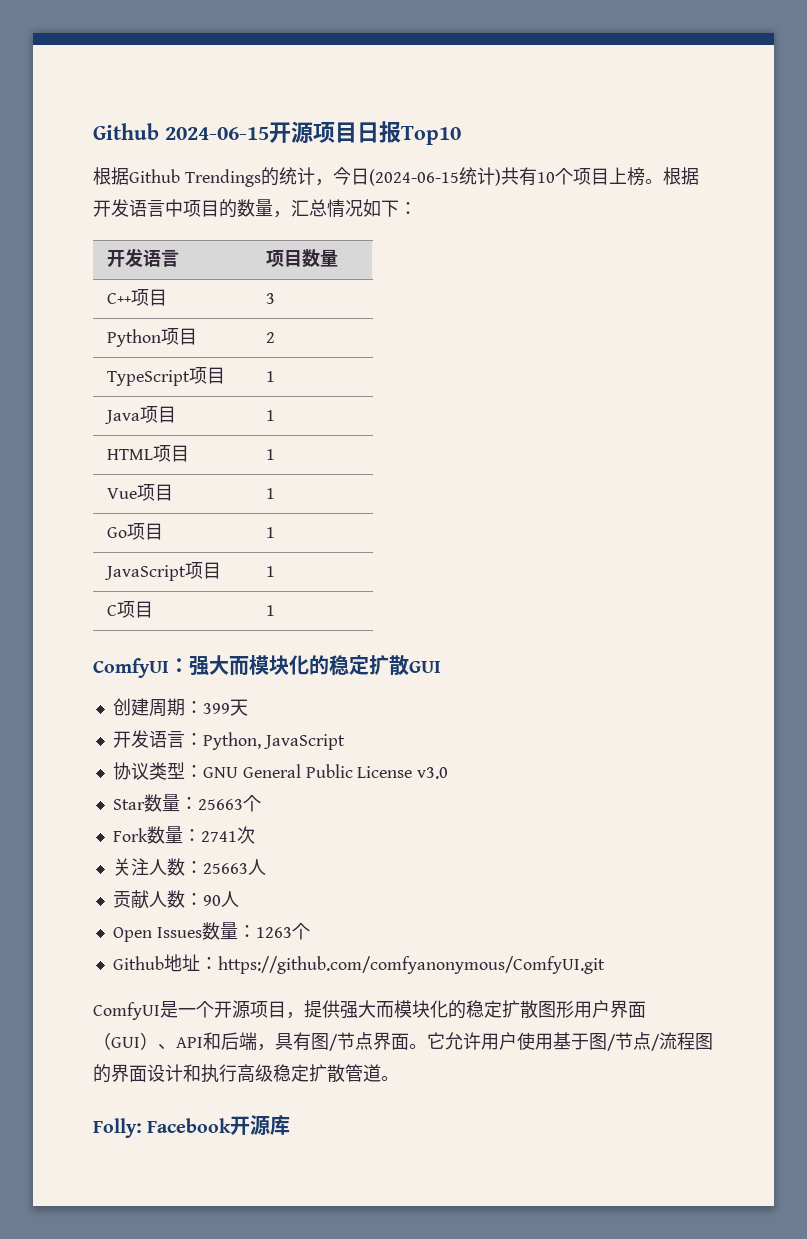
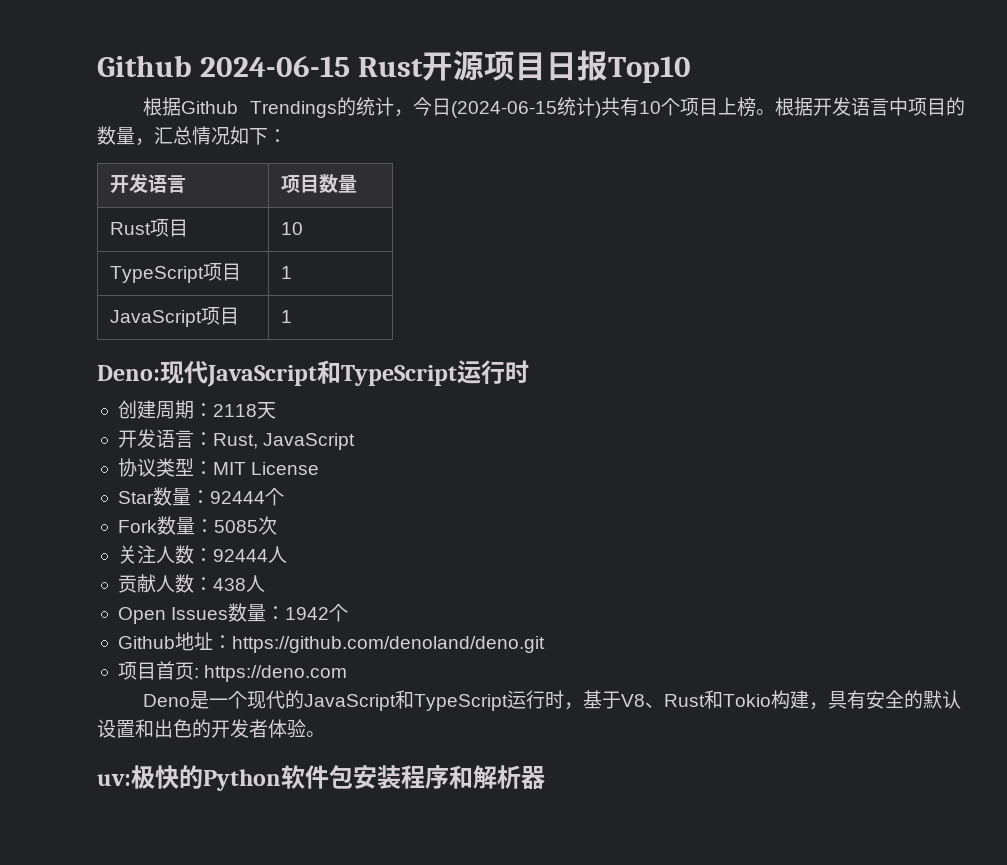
(269, 133) none -> [358,57,424,77] Rust
[106,289,167,306] [265,293,275,304] [106,328,197,347] [265,332,275,343] C++项目 | 3 // Python项目 | 2 -> [110,219,189,237] [281,222,304,235] Rust项目 | 10
[104,406,176,424] [265,410,275,421] [106,445,189,462] [265,449,275,460] [106,484,173,501] [265,488,275,499] [106,523,163,540] [265,527,275,538] [104,562,221,581] [265,566,275,577] [106,601,153,618] [265,605,275,616] [93,655,441,678] Java项目 | 1 // HTML项目 | 1 // Vue项目 | 1 // Go项目 | 1 // JavaScript项目 | 1 // C项目 | 1 // ComfyUI：强大而模块化的稳定扩散GUI -> [110,307,240,327] [281,310,293,323] [97,360,529,387] JavaScript项目 | 1 // Deno:现代JavaScript和TypeScript运行时
[202,703,230,714] 399 -> [212,404,257,417] 2118
[202,732,261,750] Python, -> [212,433,258,449] Rust,
[202,764,353,778] GNU General Public -> [212,462,246,475] MIT
[417,767,449,779] v3.0 -> (320, 468) none
[197,799,243,810] 25663 -> [209,491,265,504] 92444
[200,831,237,842] 2741 -> [213,520,258,533] 5085
[202,863,248,874] 25663 -> [212,549,268,562] 92444
[202,895,221,906] 90 -> [212,578,246,591] 438
[255,927,292,938] 1263 -> [285,607,330,620] 1942
[217,956,605,974] [93,1000,646,1020] [93,1032,713,1051] [93,1064,399,1083] [93,1115,291,1138] https://github.com/comfyanonymous/ComfyUI.git // ComfyUI是一个开源项目，提供强大而模块化的稳定扩散图形用户界面（GUI）、API和后端，具有图/节点界面。它允许用户使用基于图/节点/流程图的界面设计和执行高级稳定扩散管道。 // Folly: Facebook开源库 -> [231,636,545,653] [117,661,348,682] [143,690,962,711] [97,719,325,738] [97,765,545,791] https://github.com/denoland/deno.git // 项目首页: https://deno.com // Deno是一个现代的JavaScript和TypeScript运行时，基于V8、Rust和Tokio构建，具有安全的默认设置和出色的开发者体验。 // uv:极快的Python软件包安装程序和解析器

